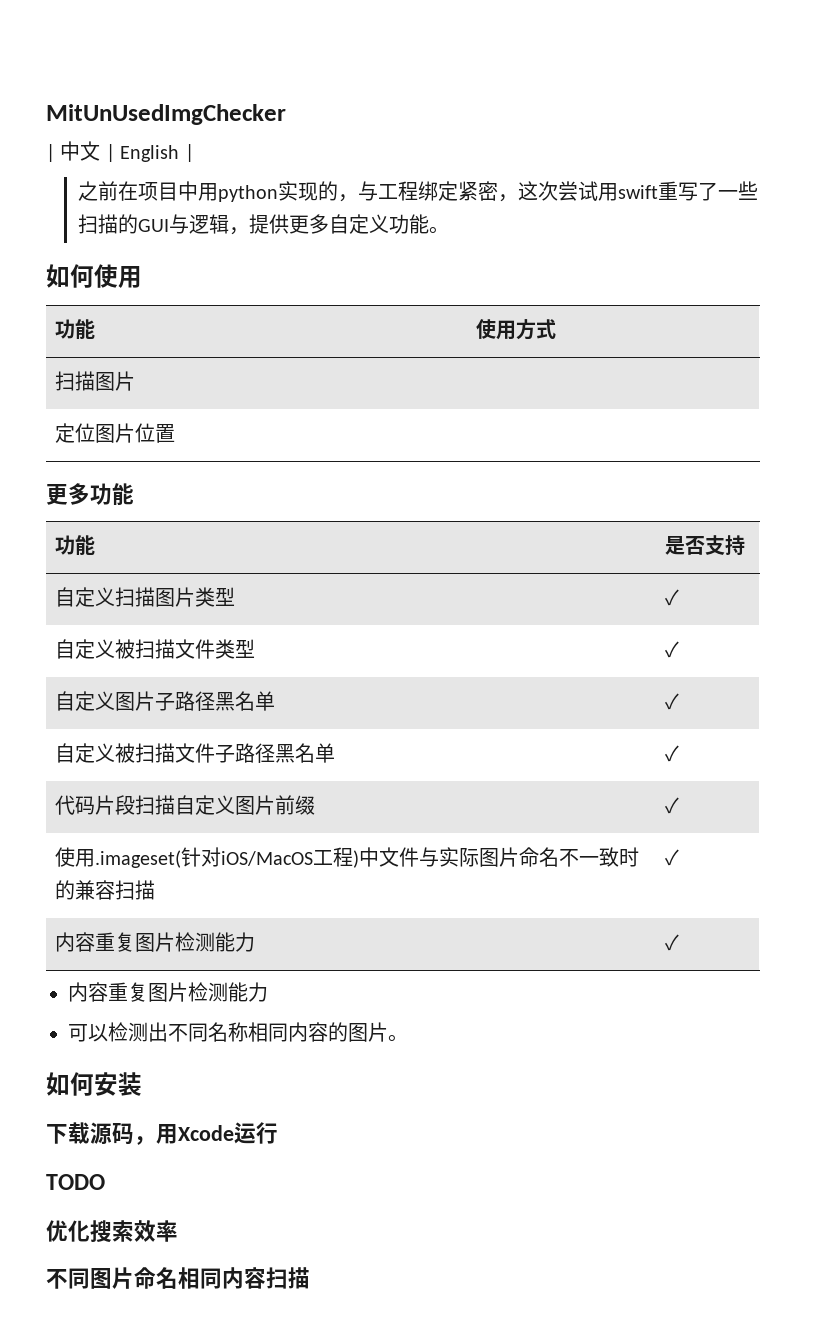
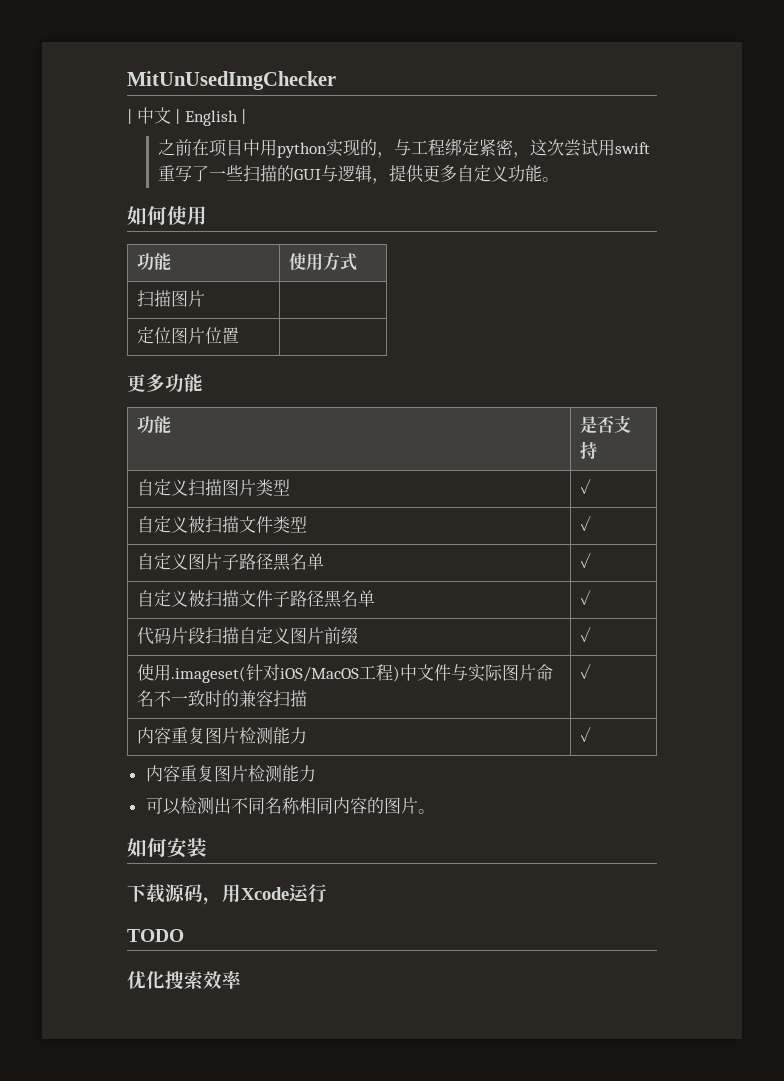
[46,1267,310,1289] // 不同图片命名相同内容扫描 -> (241, 980) none

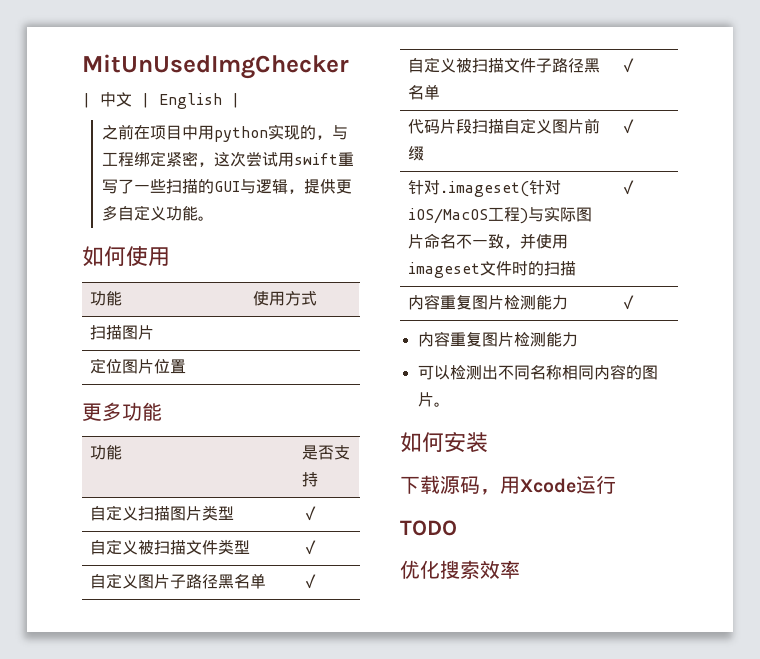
[136,664,171,681] 使用 -> [408,180,441,195] 针对
[399,664,451,681] 中文件 -> (529, 216) none
[204,690,273,707] 时的兼容 -> [504,233,569,249] [408,261,545,278] ，并使用imageset文件时的

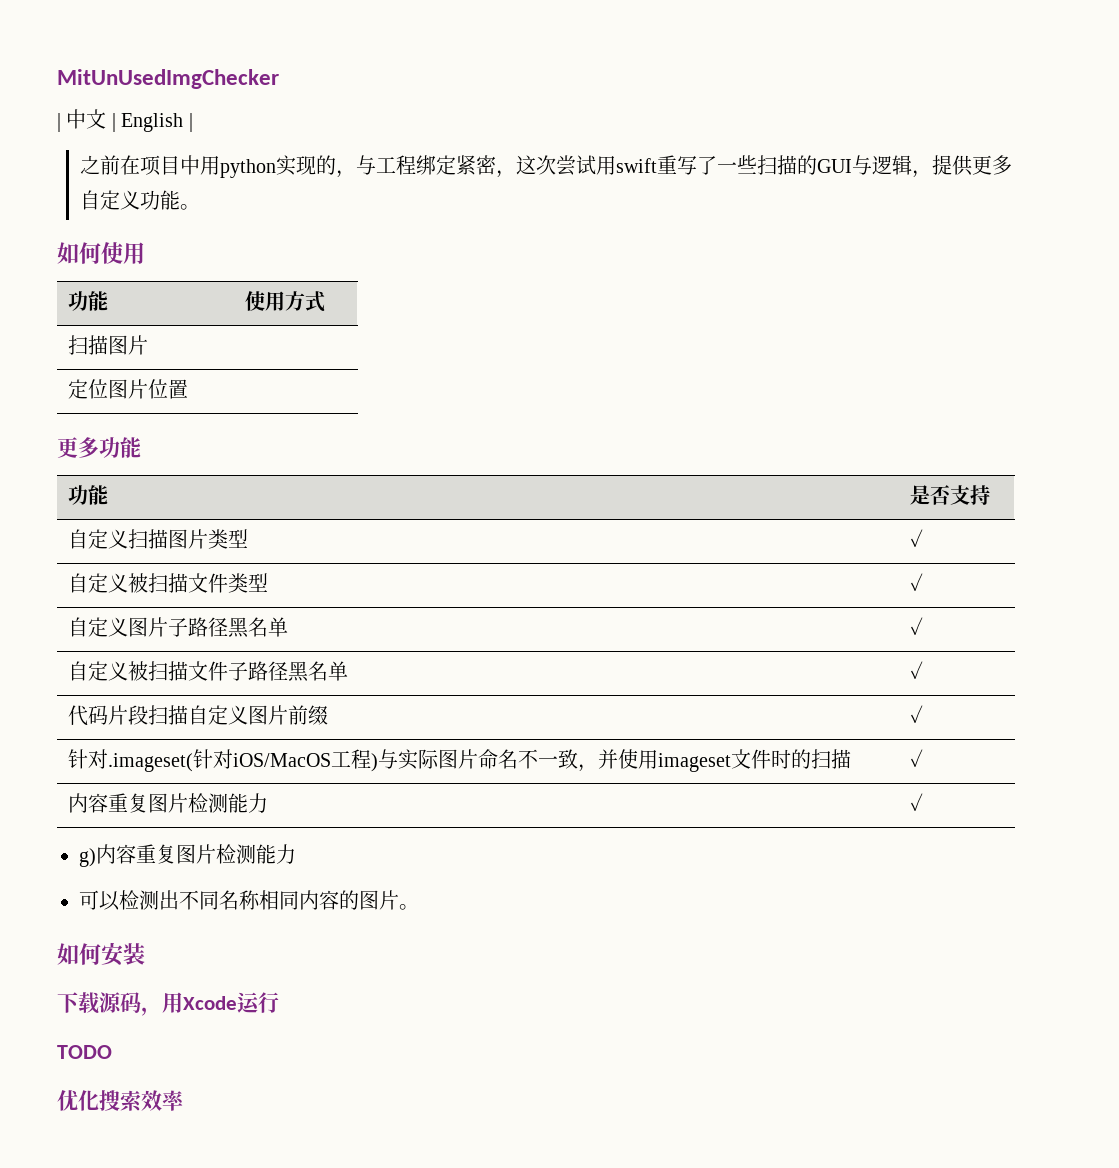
(637, 302) none -> [79,848,96,867] g)

